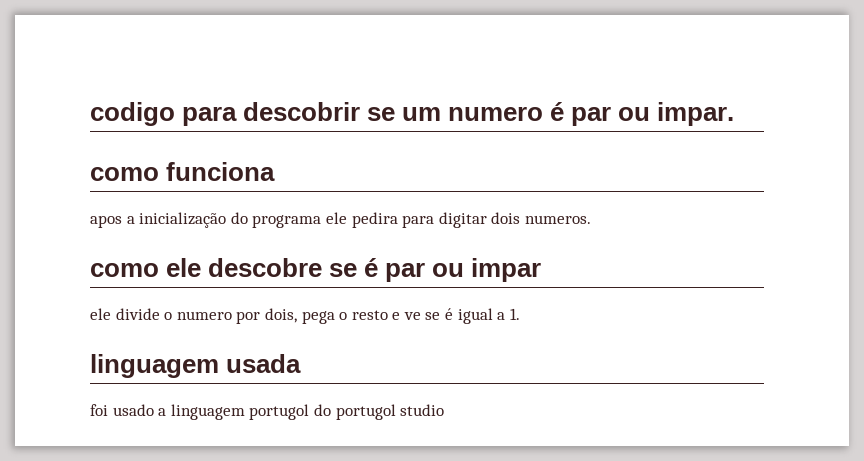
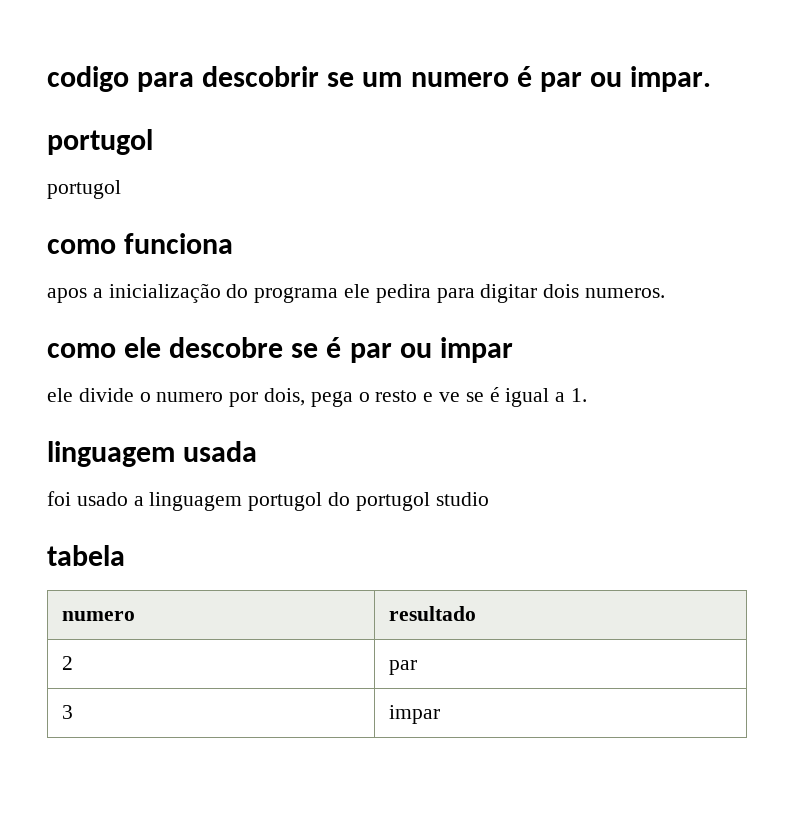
(735, 114) none -> [47,129,153,155] [47,180,121,199] // portugol // portugol
(445, 410) none -> [47,545,125,566] [61,611,135,621] [388,606,476,621] [61,656,73,670] [388,660,417,675] [61,705,73,719] [388,705,440,724] // tabela // numero | resultado // 2 | par // 3 | impar

